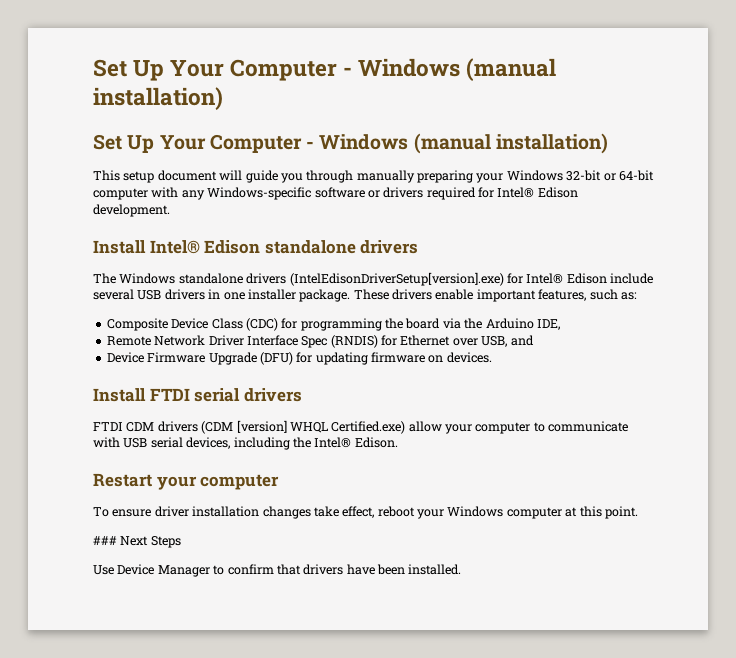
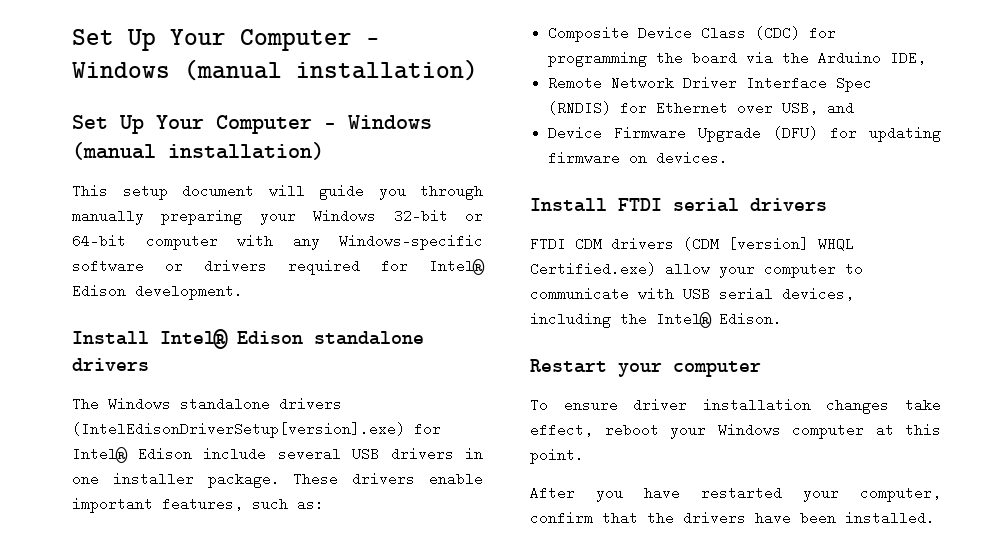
[93,536,181,548] [93,564,225,577] ### Next Steps // Use Device Manager to -> [530,486,941,502] After you have restarted your computer,
(301, 569) none -> [647,511,674,525] the

